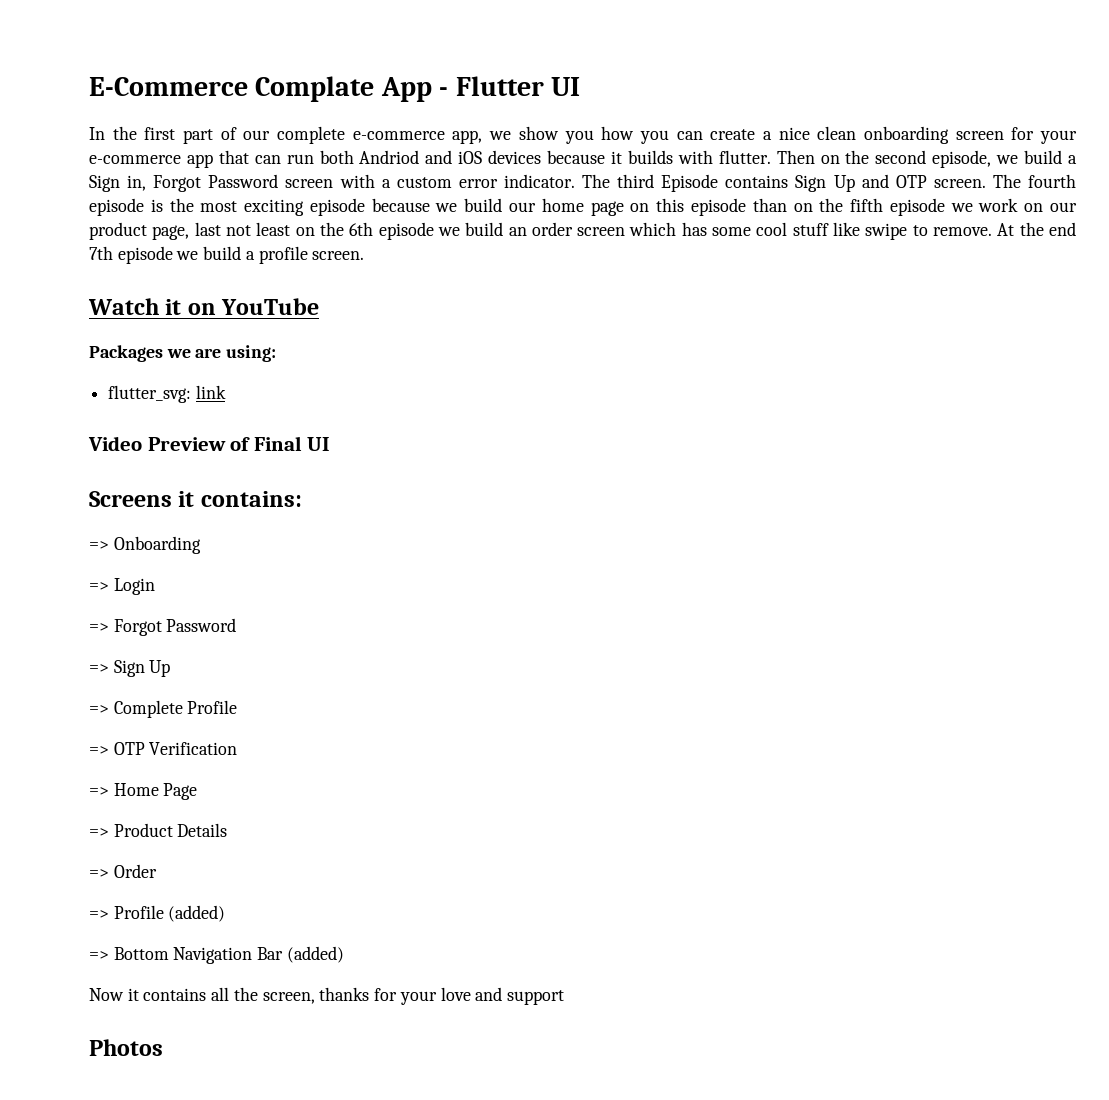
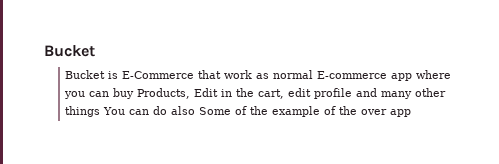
[89,76,581,102] [89,126,1077,144] [89,150,1077,168] [89,174,1077,192] [89,198,1077,216] [89,222,1077,240] [89,246,365,264] [88,298,320,315] [89,345,277,362] [108,385,226,403] [88,436,331,451] [89,491,302,507] [89,536,201,554] [89,578,155,595] [89,618,237,636] [89,660,171,677] [89,700,238,718] [89,742,238,755] [89,783,198,800] [89,823,228,837] [89,864,157,878] [89,905,226,922] [89,946,344,964] [89,987,564,1005] [89,1039,163,1056] E-Commerce Complate App - Flutter UI // In the first part of our complete e-commerce app, we show you how you can create a nice clean onboarding screen for your e-commerce app that can run both Andriod and iOS devices because it builds with flutter. Then on the second episode, we build a Sign in, Forgot Password screen with a custom error indicator. The third Episode contains Sign Up and OTP screen. The fourth episode is the most exciting episode because we build our home page on this episode than on the fifth episode we work on our product page, last not least on the 6th episode we build an order screen which has some cool stuff like swipe to remove. At the end 7th episode we build a profile screen. // Watch it on YouTube // Packages we are using: // flutter_svg: link // Video Preview of Final UI // Screens it contains: // => Onboarding // => Login // => Forgot Password // => Sign Up // => Complete Profile // => OTP Verification // => Home Page // => Product Details // => Order // => Profile (added) // => Bottom Navigation Bar (added) // Now it contains all the screen, thanks for your love and support // Photos -> [44,45,95,57] [65,70,452,81] [64,88,447,99] [65,106,412,117] Bucket // Bucket is E-Commerce that work as normal E-commerce app where you can buy Products, Edit in the cart, edit profile and many other things You can do also Some of the example of the over app

